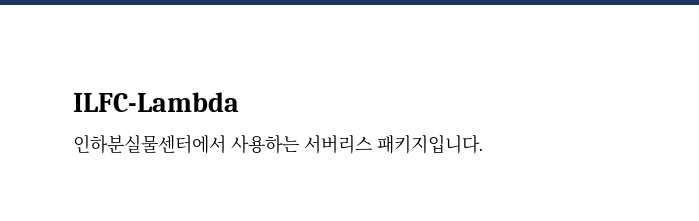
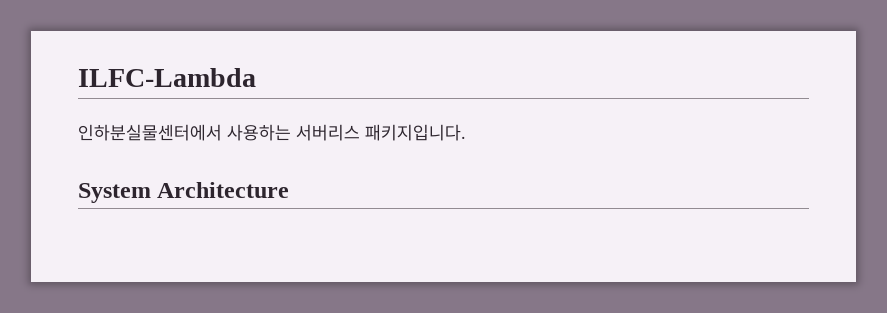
(483, 144) none -> [78,182,290,203] // System Architecture

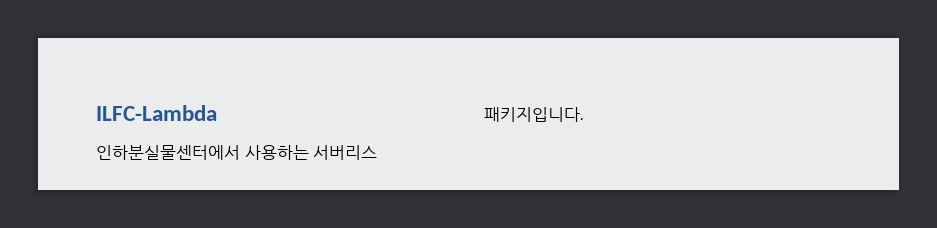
[78,182,290,203] // System Architecture -> (584, 114) none

